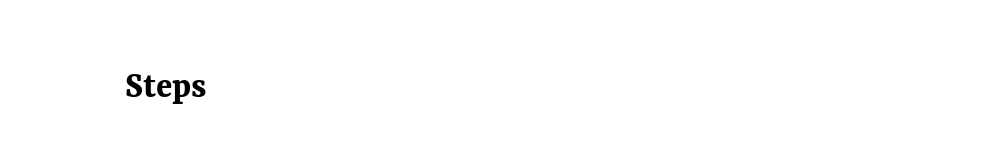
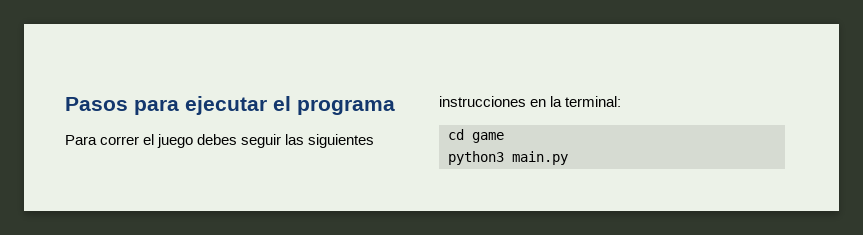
[125,74,206,104] Steps -> [65,96,395,115] [65,134,375,148] [439,96,622,107] [448,129,504,143] [448,151,568,165] Pasos para ejecutar el programa // Para correr el juego debes seguir las siguientes instrucciones en la terminal: // cd game // python3 main.py

